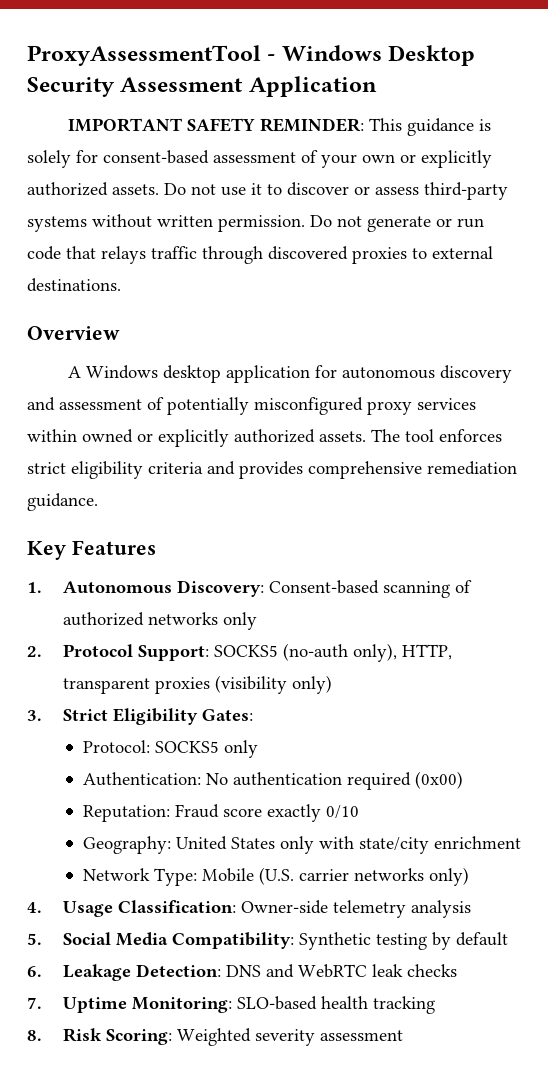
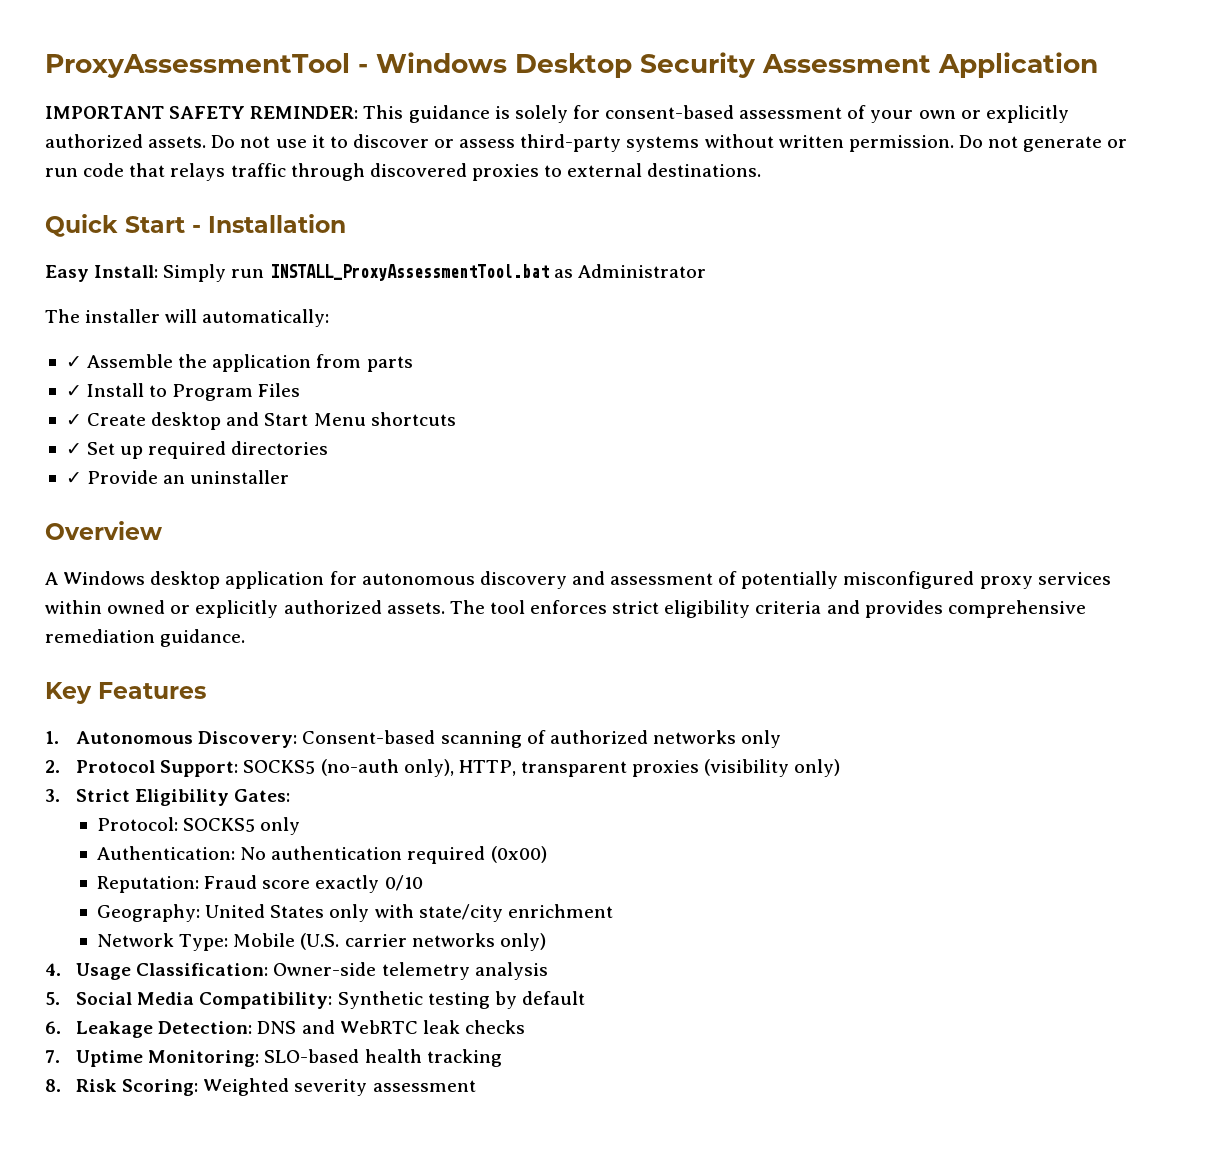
(121, 285) none -> [45,214,346,237] [45,264,706,282] [45,309,330,327] [65,354,413,372] [65,383,301,401] [65,412,456,430] [65,441,329,459] [65,470,290,484] // Quick Start - Installation // Easy Install: Simply run INSTALL_ProxyAssessmentTool.bat as Administrator // The installer will automatically: // ✓ Assemble the application from parts // ✓ Install to Program Files // ✓ Create desktop and Start Menu shortcuts // ✓ Set up required directories // ✓ Provide an uninstaller

